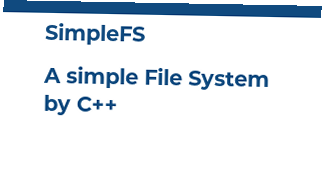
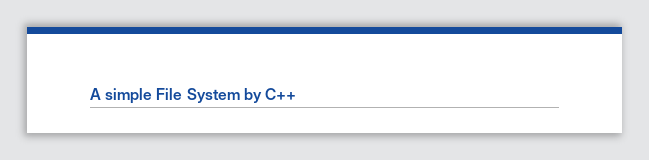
[44,22,146,46] SimpleFS // -> (90, 94) none

